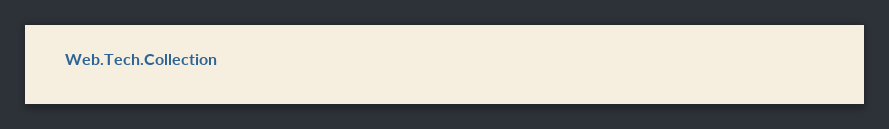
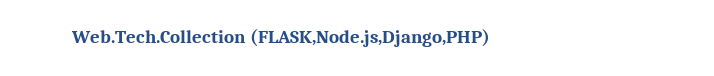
(217, 59) none -> [250,29,491,47] (FLASK,Node.js,Django,PHP)

